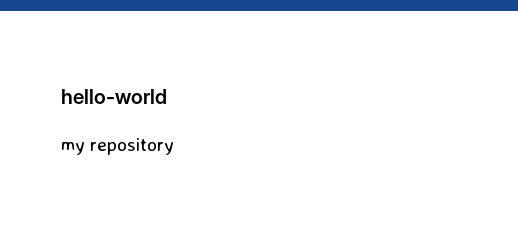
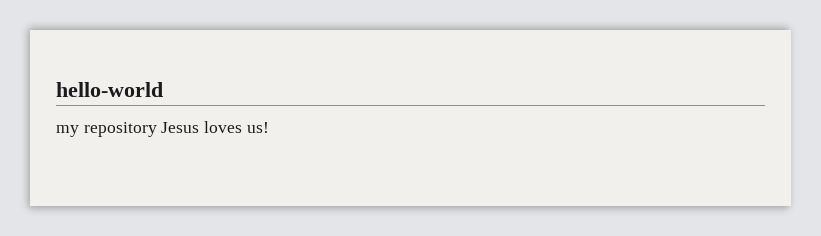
(175, 146) none -> [161,121,269,133] Jesus loves us!

